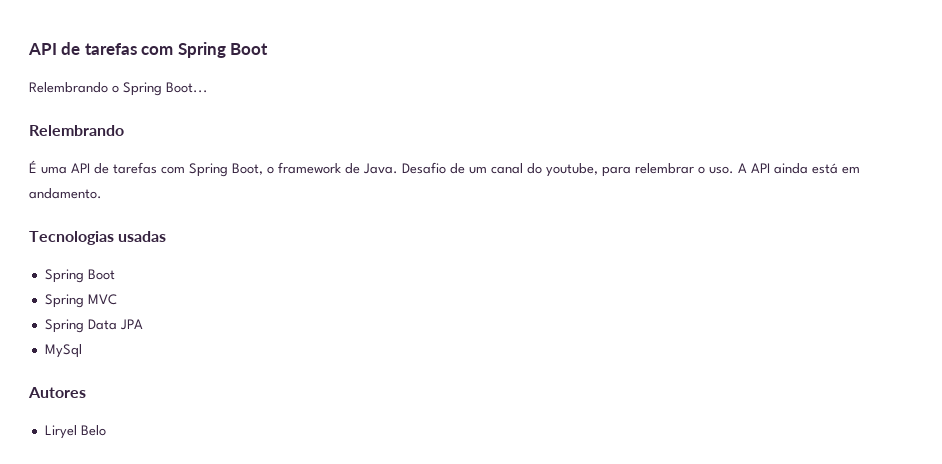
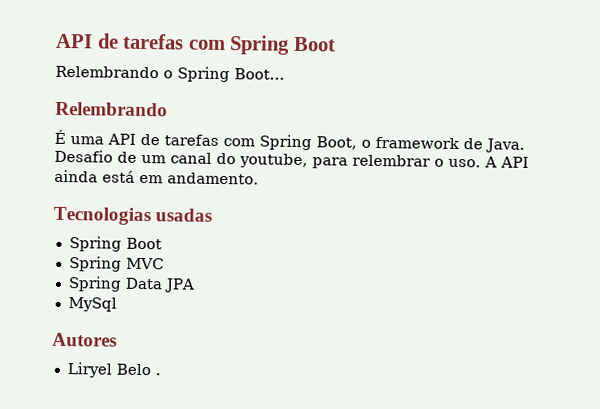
(106, 430) none -> [154,373,161,376] .

